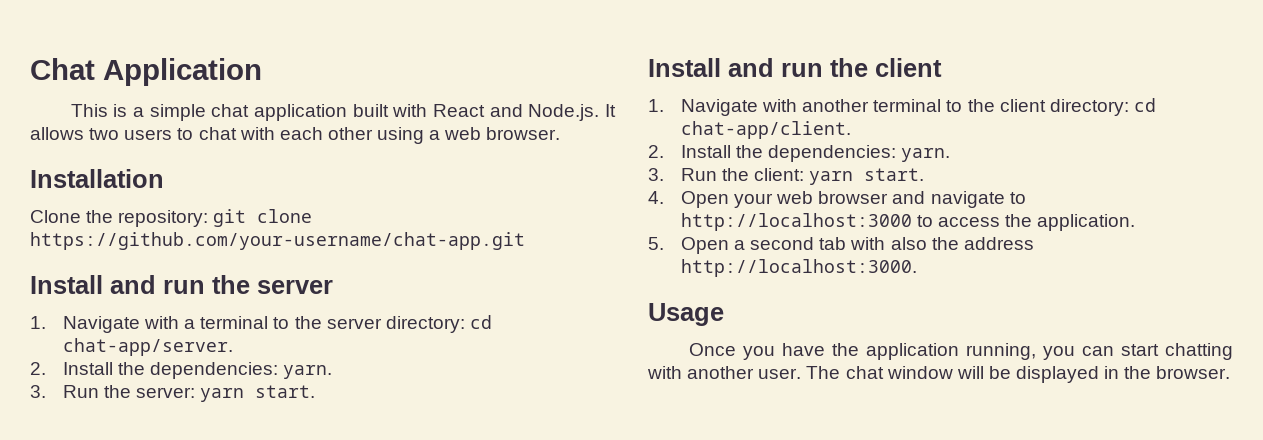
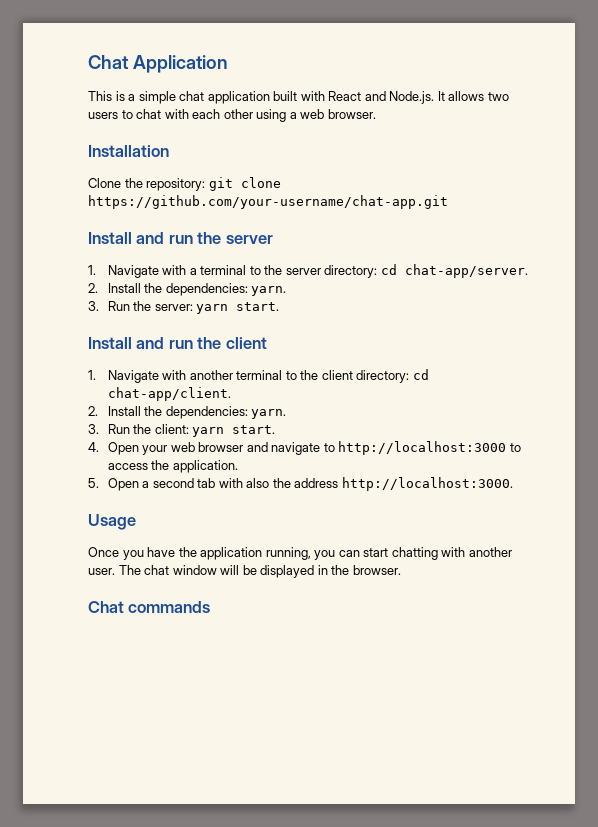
(1231, 372) none -> [88,601,211,613] // Chat commands

